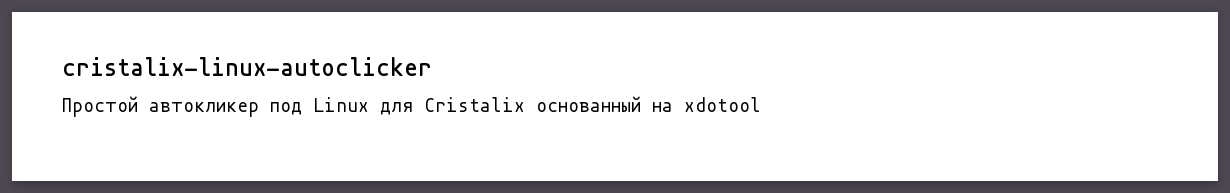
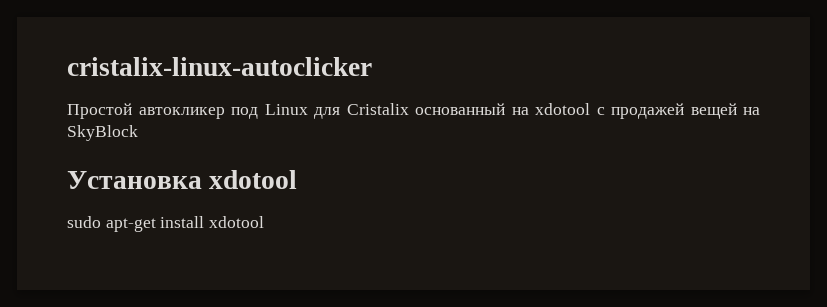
(761, 104) none -> [596,103,760,119] [67,125,138,141] [67,170,298,189] [67,216,265,232] с продажей вещей на SkyBlock // Установка xdotool // sudo apt-get install xdotool

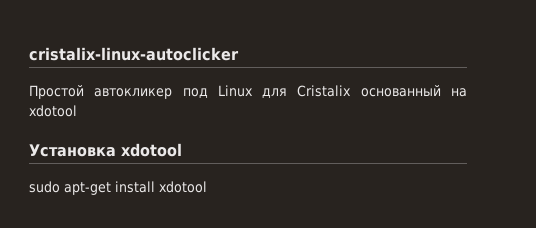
[596,103,760,119] [67,125,138,141] с продажей вещей на SkyBlock -> (77, 111) none

